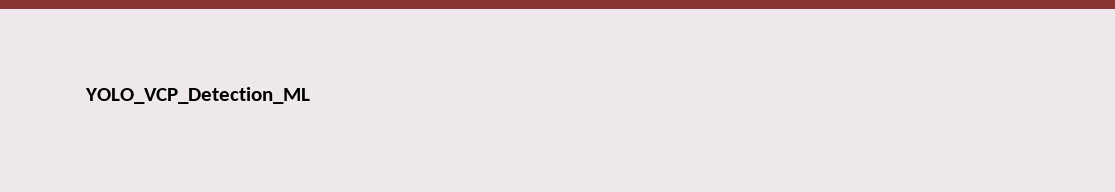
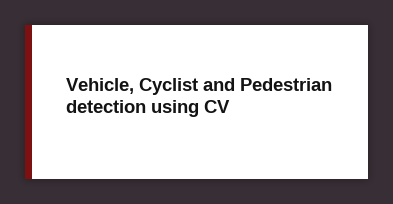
[85,87,310,104] YOLO_VCP_Detection_ML -> [66,78,332,95] [66,100,230,117] Vehicle, Cyclist and Pedestrian detection using CV

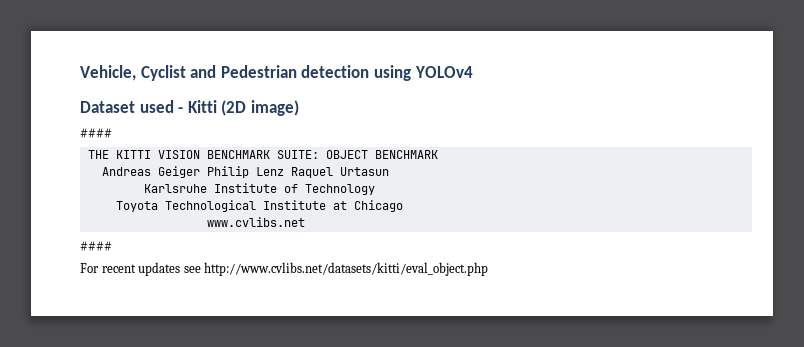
[204,100,230,113] CV -> [414,66,473,78] [80,100,299,116] [80,128,112,138] [87,150,438,159] [101,166,389,178] [143,183,375,195] [115,200,403,212] [206,217,305,227] [80,241,112,251] [80,262,489,276] YOLOv4 // Dataset used - Kitti (2D image) // #### // THE KITTI VISION BENCHMARK SUITE: OBJECT BENCHMARK // Andreas Geiger Philip Lenz Raquel Urtasun // Karlsruhe Institute of Technology // Toyota Technological Institute at Chicago // www.cvlibs.net // #### // For recent updates see http://www.cvlibs.net/datasets/kitti/eval_object.php

